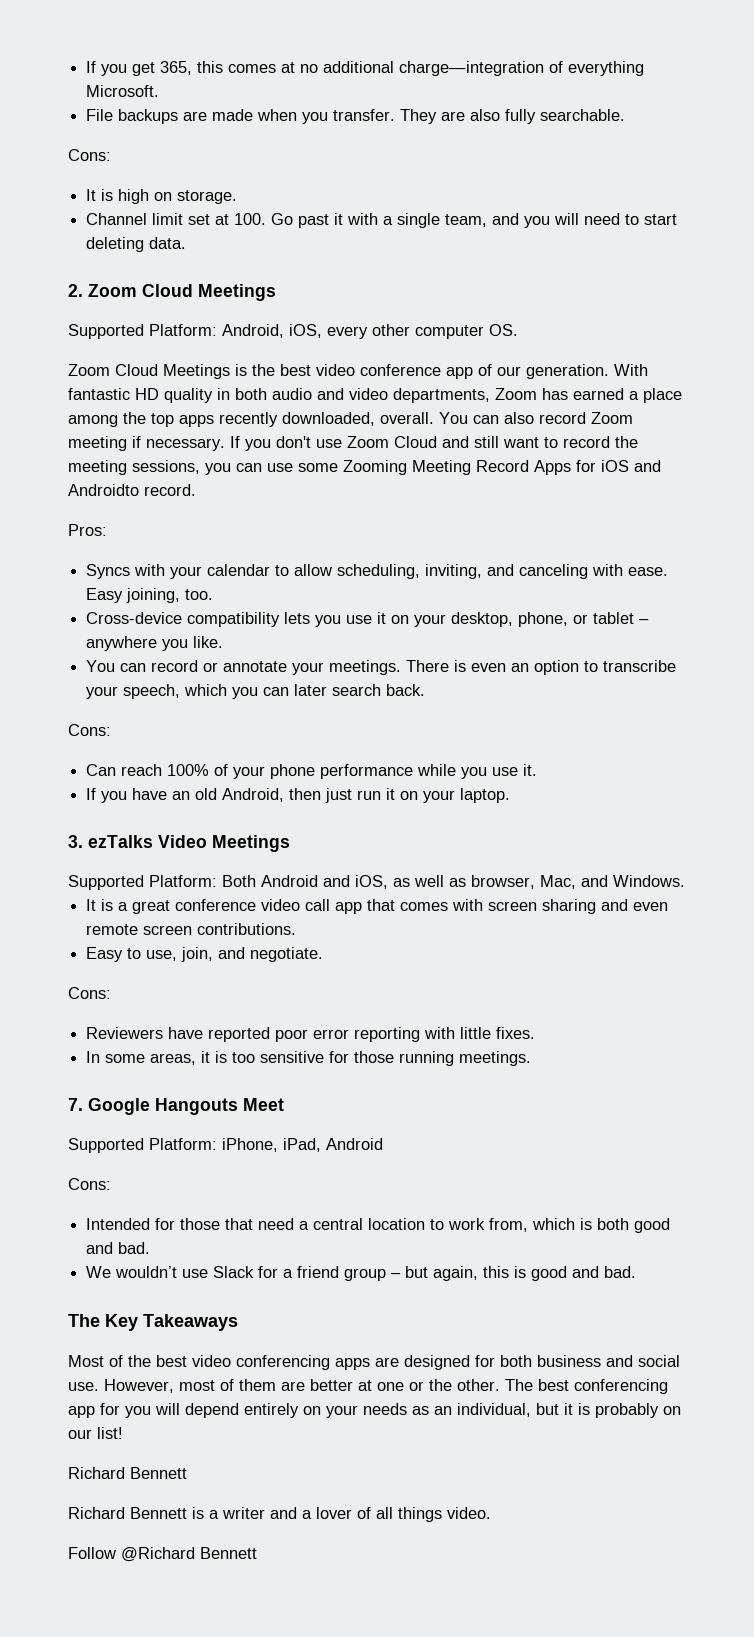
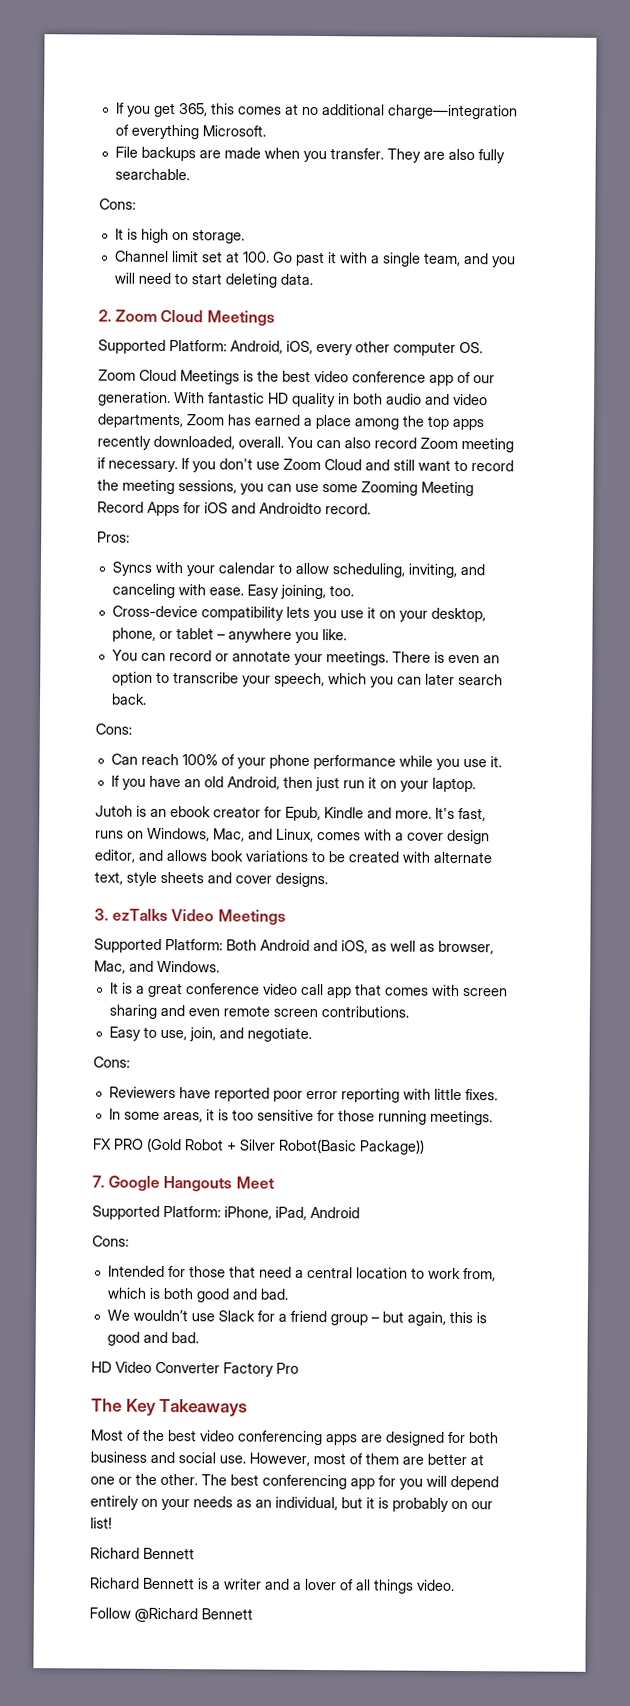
(511, 795) none -> [95,805,486,822] [95,827,490,845] [94,849,493,864] [94,871,328,888] // Jutoh is an ebook creator for Epub, Kindle and more. It's fast, runs on Windows, Mac, and Linux, comes with a cover design editor, and allows book variations to be created with alternate text, style sheets and cover designs.
(532, 1058) none -> [92,1137,425,1155] // FX PRO (Gold Robot + Silver Robot(Basic Package))
(637, 1272) none -> [91,1361,299,1377] // HD Video Converter Factory Pro

